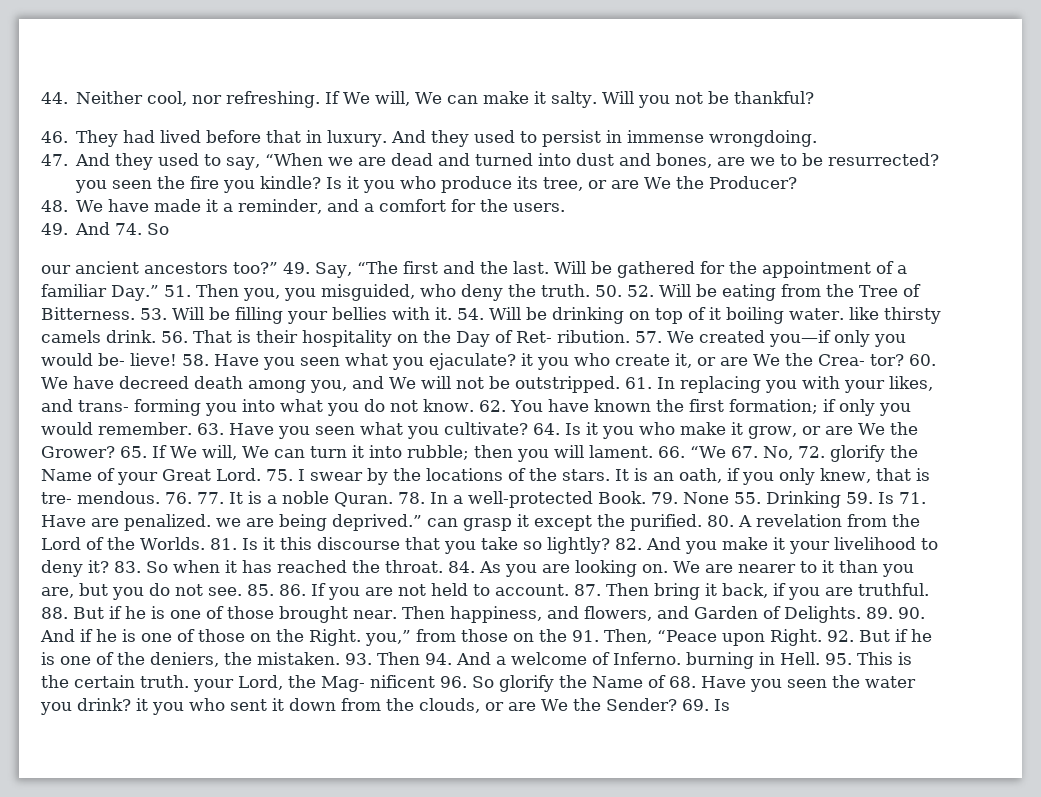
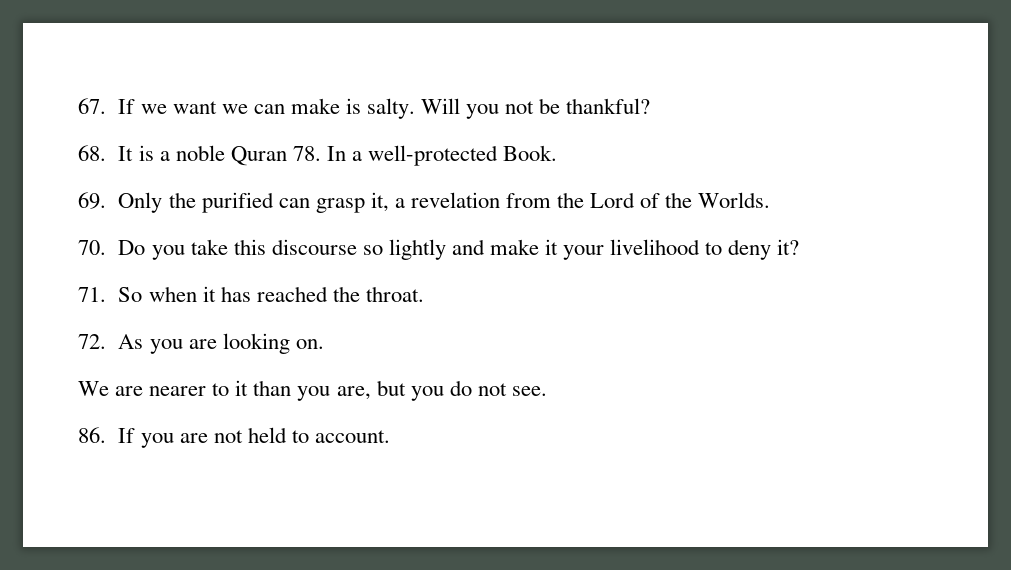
[41,91,443,108] 44. Neither cool, nor refreshing. If We will, We -> [78,98,248,114] 67. If we want we
[534,91,547,104] it -> [345,98,361,114] is
[41,130,818,147] [41,153,940,170] [75,176,798,193] [41,199,566,214] [41,222,170,235] [41,261,907,278] [41,284,921,301] [41,307,941,324] [41,330,906,347] [41,353,936,370] [41,376,933,393] [41,399,911,416] [41,422,918,439] [41,445,918,462] [41,468,930,485] [41,491,224,504] 46. They had lived before that in luxury. And they used to persist in immense wrongdoing. // 47. And they used to say, “When we are dead and turned into dust and bones, are we to be resurrected? you seen the fire you kindle? Is it you who produce its tree, or are We the Producer? // 48. We have made it a reminder, and a comfort for the users. // 49. And 74. So // our ancient ancestors too?” 49. Say, “The first and the last. Will be gathered for the appointment of a familiar Day.” 51. Then you, you misguided, who deny the truth. 50. 52. Will be eating from the Tree of Bitterness. 53. Will be filling your bellies with it. 54. Will be drinking on top of it boiling water. like thirsty camels drink. 56. That is their hospitality on the Day of Ret- ribution. 57. We created you—if only you would be- lieve! 58. Have you seen what you ejaculate? it you who create it, or are We the Crea- tor? 60. We have decreed death among you, and We will not be outstripped. 61. In replacing you with your likes, and trans- forming you into what you do not know. 62. You have known the first formation; if only you would remember. 63. Have you seen what you cultivate? 64. Is it you who make it grow, or are We the Grower? 65. If We will, We can turn it into rubble; then you will lament. 66. “We 67. No, 72. glorify the Name of your Great Lord. 75. I swear by the locations of the stars. It is an oath, if you only knew, that is tre- mendous. 76. 77. -> [78,145,106,161] 68.
[334,492,393,507] Quran. -> [230,146,287,166] Quran
[651,491,926,508] [41,514,752,531] 79. None 55. Drinking 59. Is 71. Have are penalized. we are being deprived.” can grasp it except the purified. 80. A -> [78,192,405,213] // 69. Only the purified can grasp it, a
[209,537,717,554] 81. Is it this discourse that you take so lightly? 82. And you -> [78,239,485,260] // 70. Do you take this discourse so lightly and
[114,561,141,573] 83. -> [78,287,106,302] // 71.
[448,561,475,573] 84. -> [78,334,106,349] // 72.
(668, 568) none -> (324, 344) //
[247,584,274,596] 85. -> (547, 391) //
[574,583,929,600] [41,606,925,623] [40,629,932,646] [41,652,912,669] [41,675,916,692] [40,698,730,715] 87. Then bring it back, if you are truthful. 88. But if he is one of those brought near. Then happiness, and flowers, and Garden of Delights. 89. 90. And if he is one of those on the Right. you,” from those on the 91. Then, “Peace upon Right. 92. But if he is one of the deniers, the mistaken. 93. Then 94. And a welcome of Inferno. burning in Hell. 95. This is the certain truth. your Lord, the Mag- nificent 96. So glorify the Name of 68. Have you seen the water you drink? it you who sent it down from the clouds, or are We the Sender? 69. Is -> (390, 436) none

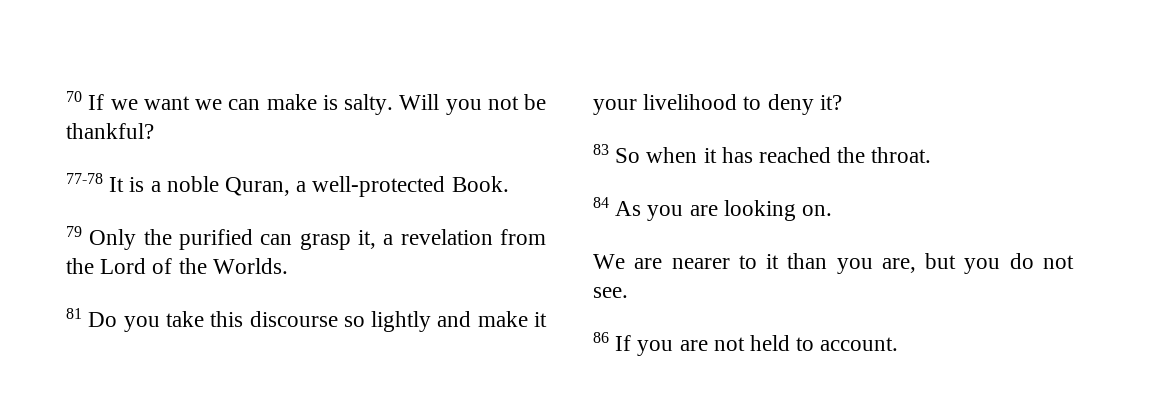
[78,98,106,114] 67. -> [66,91,82,102] 70
[78,145,106,161] 68. -> [66,173,103,184] 77-78
[230,146,346,166] Quran 78. In -> [225,177,291,196] Quran,
[78,192,106,209] 69. -> [66,226,82,237] 79
[78,240,106,255] 70. -> [66,308,82,319] 81
[78,287,106,302] 71. -> [593,144,609,155] 83
[78,334,106,349] 72. -> [593,197,609,208] 84
[78,427,106,443] 86. -> [593,332,609,343] 86

